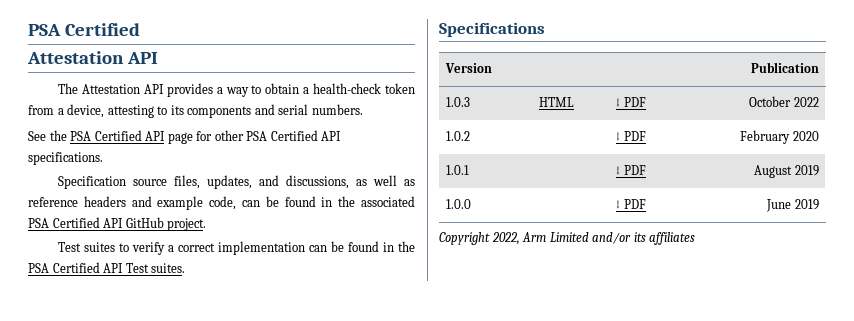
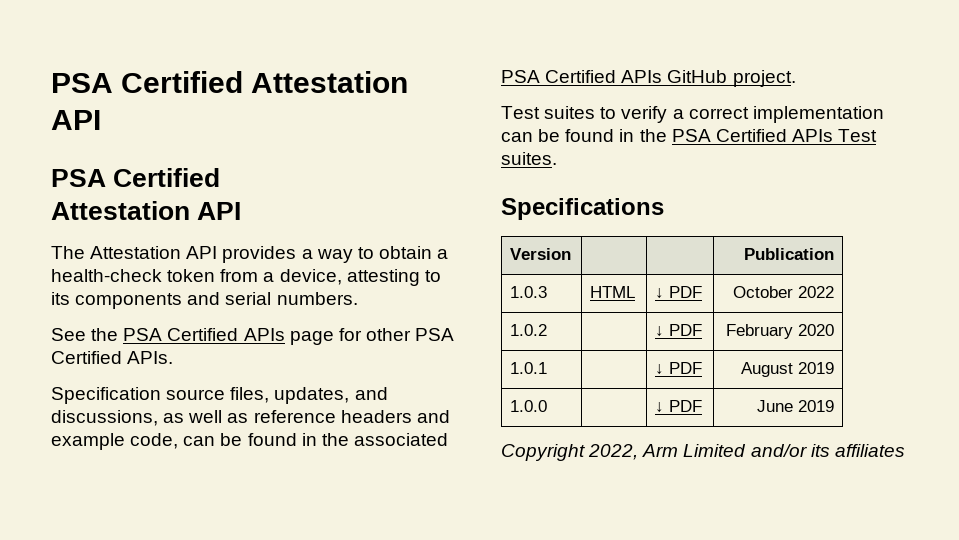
[28,23,140,36] PSA Certified -> [51,71,409,93] [51,110,101,130] [51,168,221,187] PSA Certified Attestation API // PSA Certified
[145,131,166,141] API -> [243,328,285,341] APIs
[321,131,342,141] [28,152,103,165] API specifications. -> [127,351,174,364] APIs.
[103,218,124,228] API -> [621,70,663,83] APIs
[103,263,124,273] API -> [791,129,833,142] APIs

